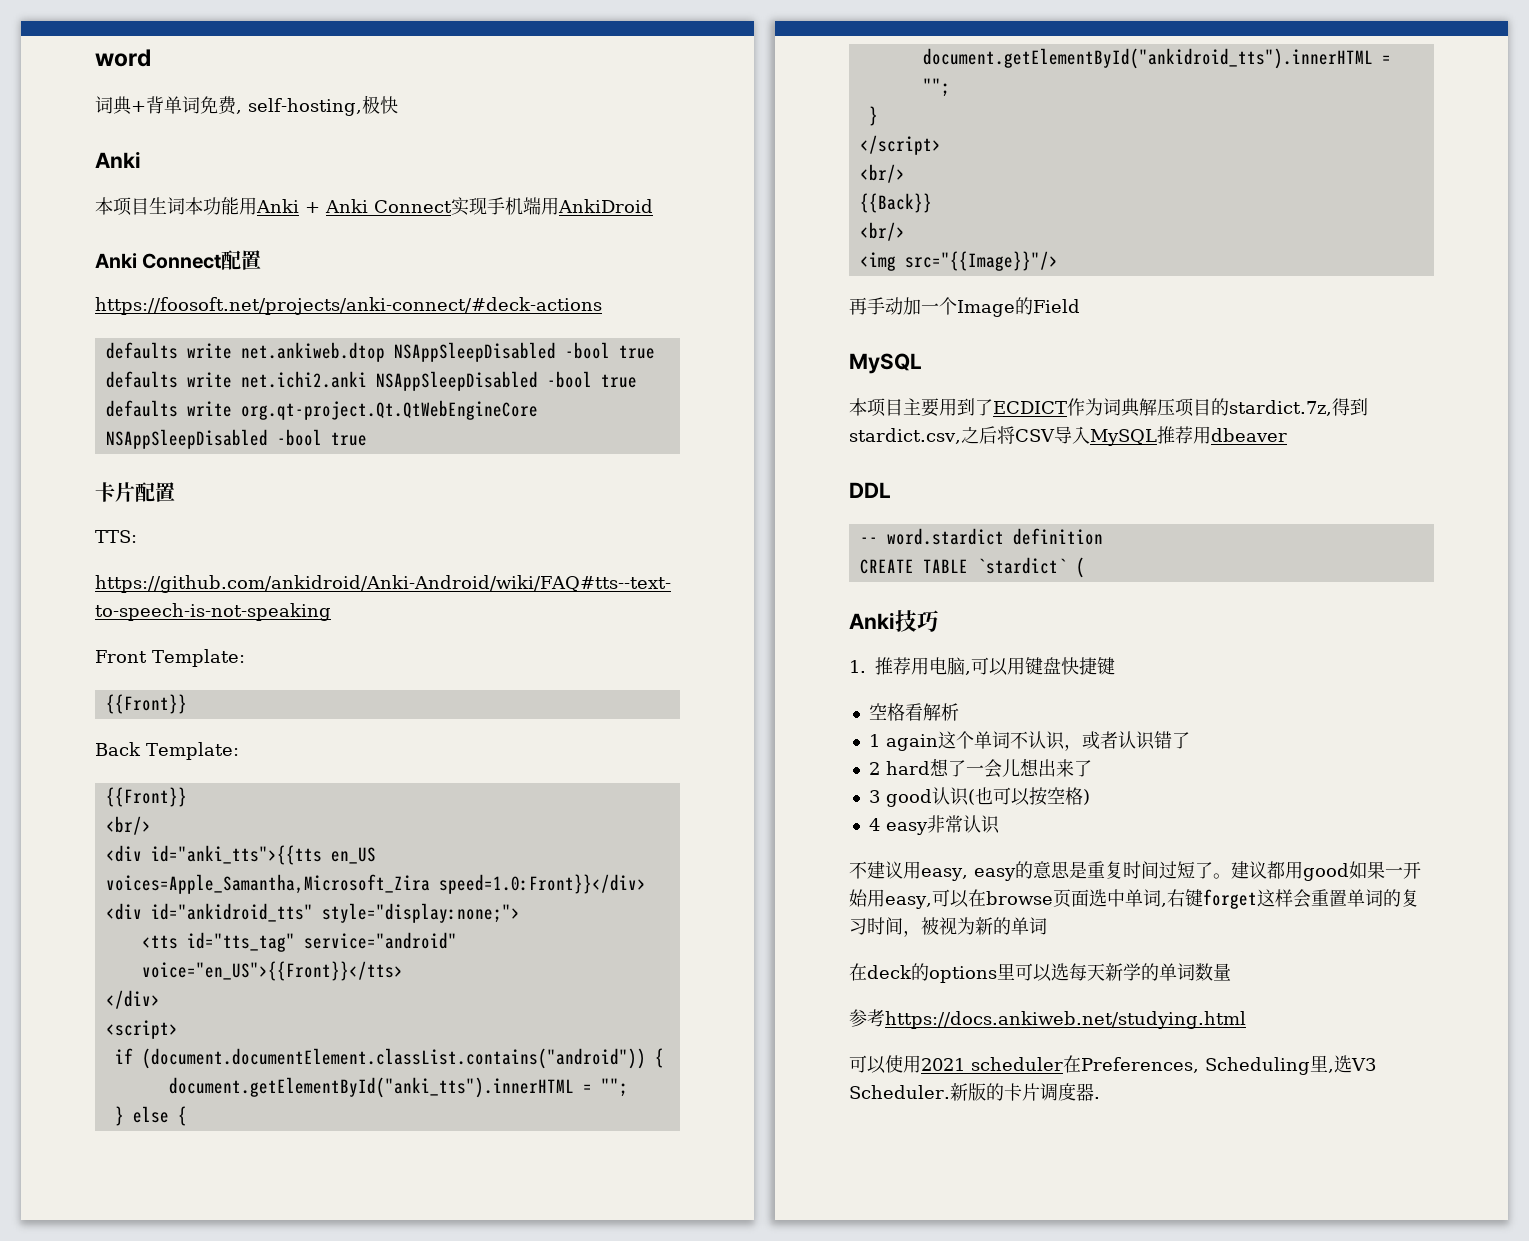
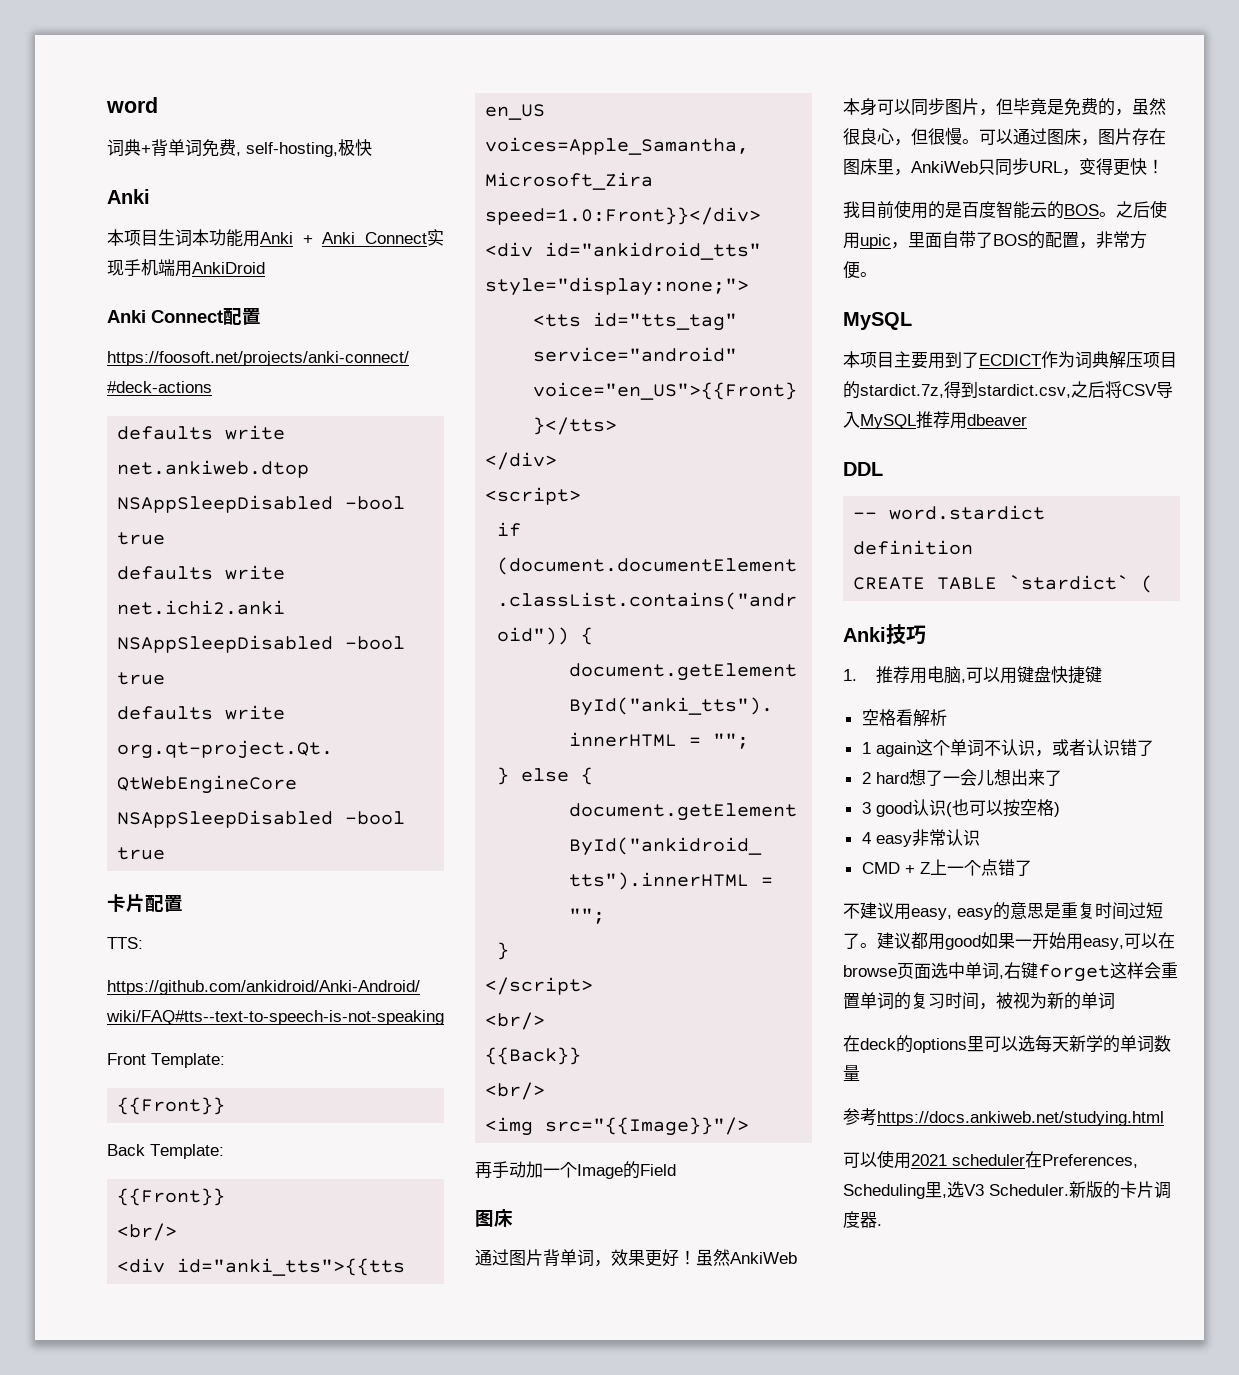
(1080, 306) none -> [475,1209,513,1227] [475,1249,797,1267] [843,98,1166,116] [843,127,1166,146] [843,158,1164,176] [843,200,1167,219] [843,231,1147,249] [843,261,877,279] // 图床 // 通过图片背单词，效果更好！虽然AnkiWeb本身可以同步图片，但毕竟是免费的，虽然很良心，但很慢。可以通过图床，图片存在图床里，AnkiWeb只同步URL，变得更快！ // 我目前使用的是百度智能云的BOS。之后使用upic，里面自带了BOS的配置，非常方便。
(1000, 824) none -> [861,859,1032,876] // CMD + Z上一个点错了

